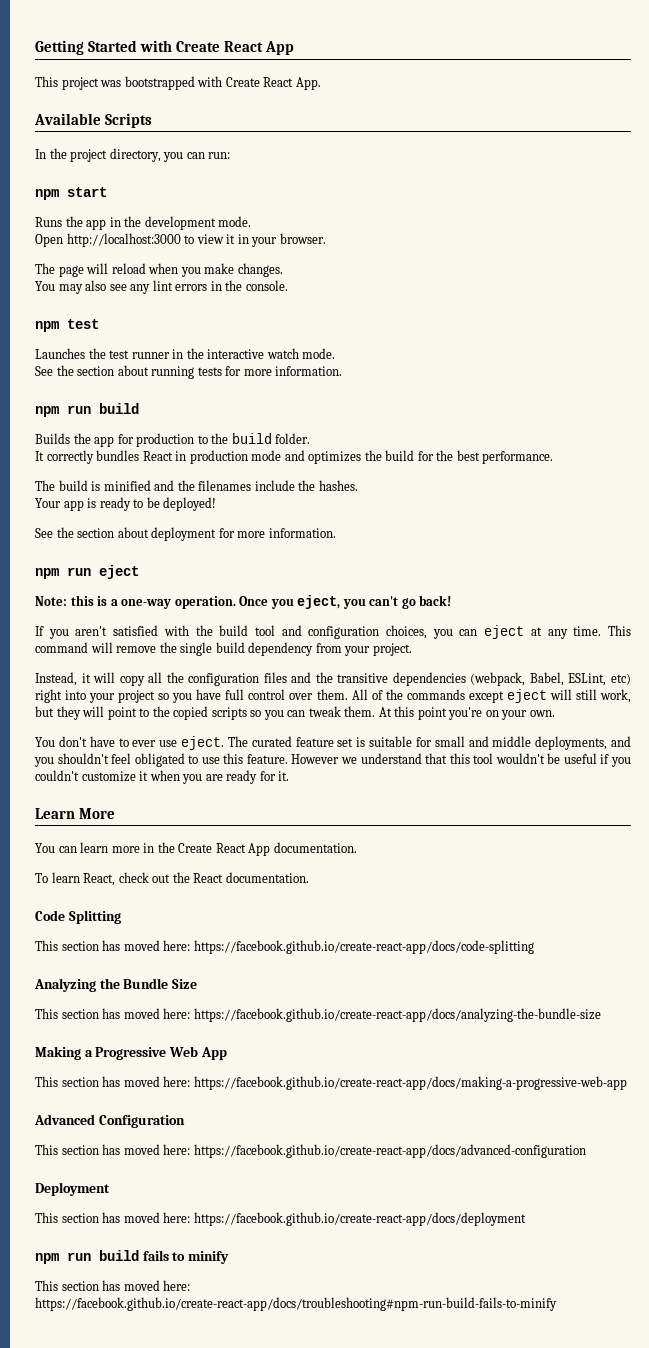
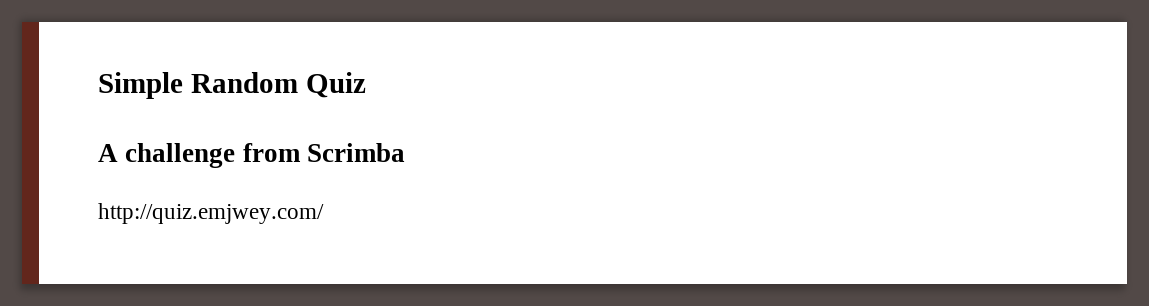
[35,40,295,55] [35,76,321,90] [34,113,152,128] [35,148,231,162] [35,187,107,200] [35,216,252,230] [35,233,326,247] [35,263,283,277] [35,280,288,294] [35,319,99,332] [35,348,336,359] [35,365,343,379] [35,403,139,417] [35,433,311,447] [35,450,554,464] [35,480,358,491] [35,497,217,511] [35,527,336,541] [35,565,139,579] [35,595,452,609] [35,625,632,639] [35,642,412,656] [35,672,631,686] [35,689,631,703] [35,706,555,720] [35,736,631,750] [34,753,631,767] [35,770,290,784] [35,808,115,819] [35,842,357,856] [35,872,309,886] [35,910,121,924] [35,940,534,954] [34,978,197,992] [35,1008,601,1022] [35,1046,227,1060] [35,1076,627,1090] [34,1114,185,1128] [35,1144,586,1158] [35,1182,110,1196] [35,1212,526,1226] [35,1250,229,1264] [35,1280,191,1291] [35,1297,557,1311] Getting Started with Create React App // This project was bootstrapped with Create React App. // Available Scripts // In the project directory, you can run: // npm start // Runs the app in the development mode. // Open http://localhost:3000 to view it in your browser. // The page will reload when you make changes. // You may also see any lint errors in the console. // npm test // Launches the test runner in the interactive watch mode. // See the section about running tests for more information. // npm run build // Builds the app for production to the build folder. // It correctly bundles React in production mode and optimizes the build for the best performance. // The build is minified and the filenames include the hashes. // Your app is ready to be deployed! // See the section about deployment for more information. // npm run eject // Note: this is a one-way operation. Once you eject, you can't go back! // If you aren't satisfied with the build tool and configuration choices, you can eject at any time. This command will remove the single build dependency from your project. // Instead, it will copy all the configuration files and the transitive dependencies (webpack, Babel, ESLint, etc) right into your project so you have full control over them. All of the commands except eject will still work, but they will point to the copied scripts so you can tweak them. At this point you're on your own. // You don't have to ever use eject. The curated feature set is suitable for small and middle deployments, and you shouldn't feel obligated to use this feature. However we understand that this tool wouldn't be useful if you couldn't customize it when you are ready for it. // Learn More // You can learn more in the Create React App documentation. // To learn React, check out the React documentation. // Code Splitting // This section has moved here: https://facebook.github.io/create-react-app/docs/code-splitting // Analyzing the Bundle Size // This section has moved here: https://facebook.github.io/create-react-app/docs/analyzing-the-bundle-size // Making a Progressive Web App // This section has moved here: https://facebook.github.io/create-react-app/docs/making-a-progressive-web-app // Advanced Configuration // This section has moved here: https://facebook.github.io/create-react-app/docs/advanced-configuration // Deployment // This section has moved here: https://facebook.github.io/create-react-app/docs/deployment // npm run build fails to minify // This section has moved here: https://facebook.github.io/create-react-app/docs/troubleshooting#npm-run-build-fails-to-minify -> [98,72,366,99] [98,143,405,168] [98,203,324,224] Simple Random Quiz // A challenge from Scrimba // http://quiz.emjwey.com/

